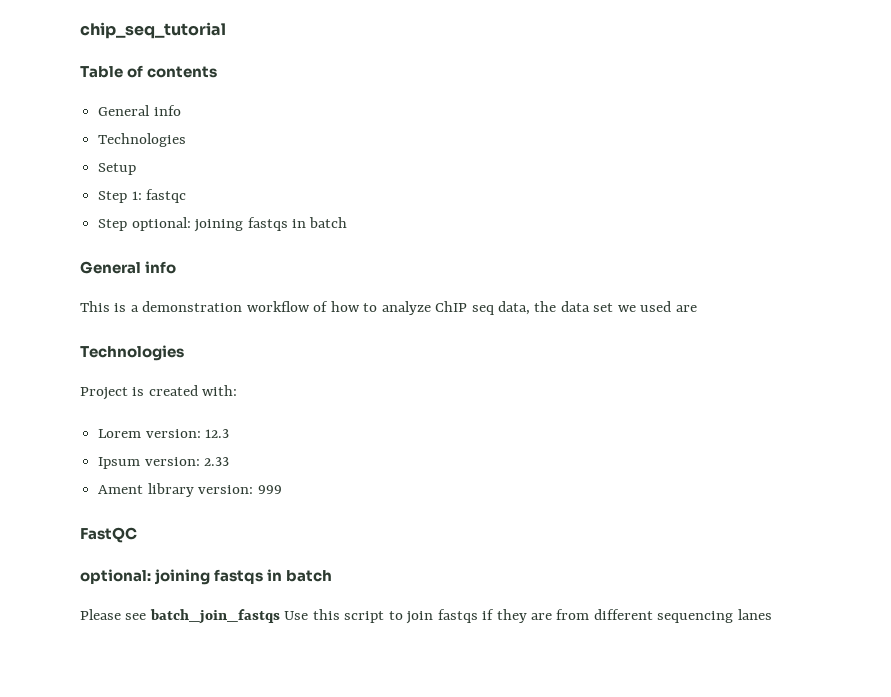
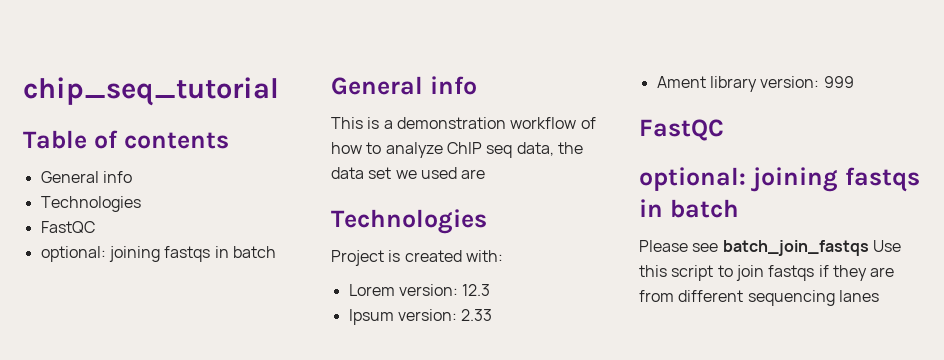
[98,163,137,175] [98,189,187,203] [98,219,128,231] Setup // Step 1: fastqc // Step -> [40,221,95,234] FastQC //

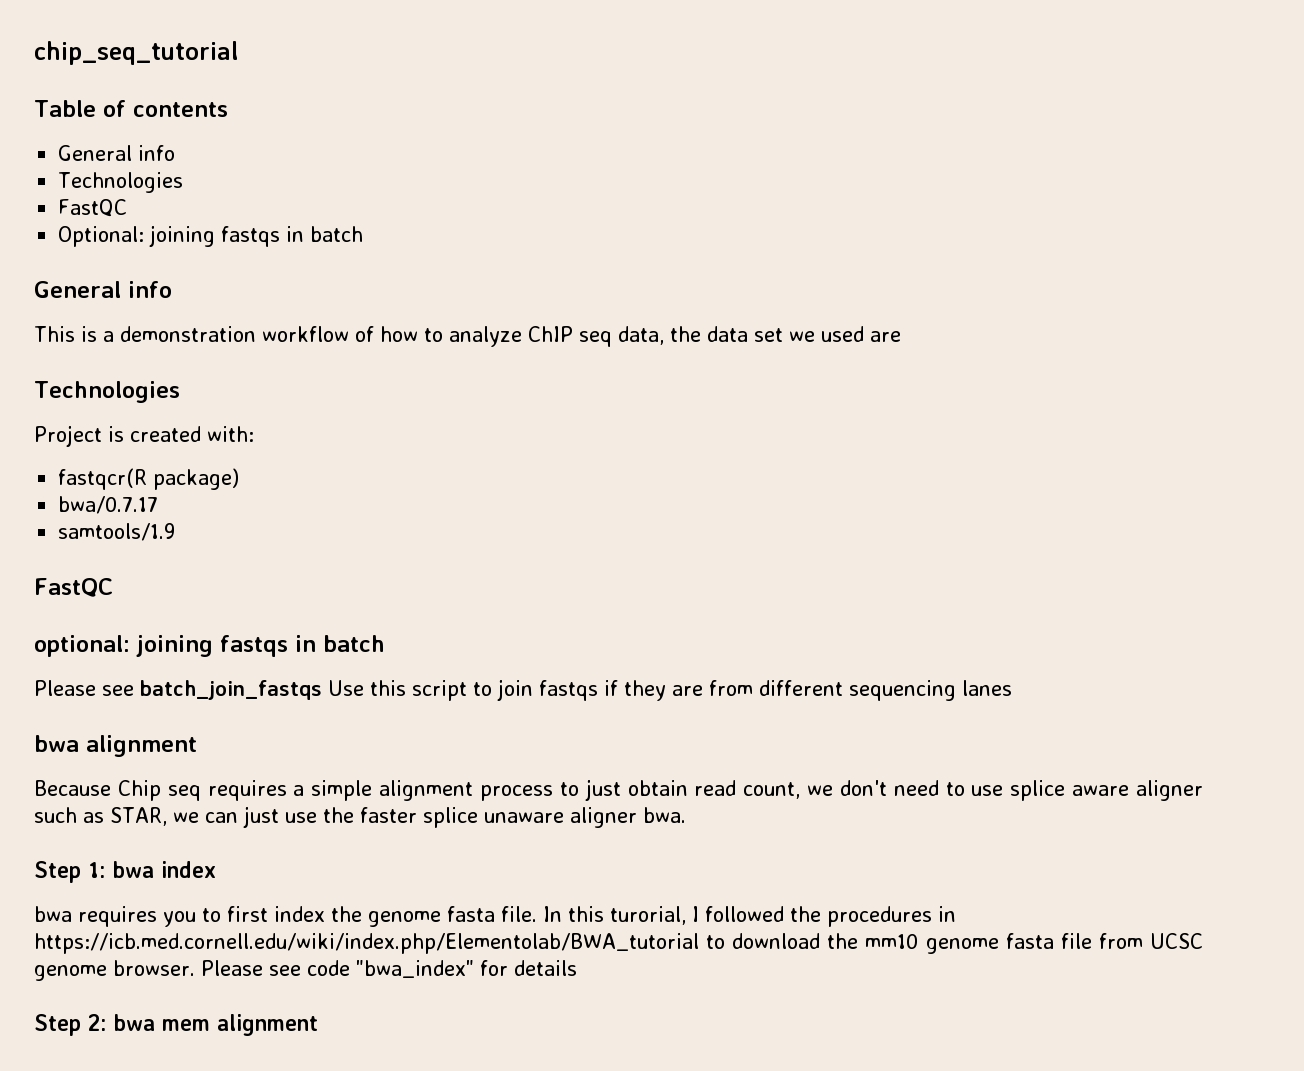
[40,246,106,262] optional: -> [58,226,145,247] Optional:
[348,284,491,296] [348,309,493,325] [656,76,854,92] Lorem version: 12.3 // Ipsum version: 2.33 // Ament library version: 999 -> [58,468,240,490] [58,496,159,514] [58,523,176,541] fastqcr(R package) // bwa/0.7.17 // samtools/1.9
(879, 296) none -> [34,735,197,757] [34,779,1203,801] [34,806,686,828] [34,861,216,883] [34,906,956,927] [34,933,1203,954] [34,960,577,981] [34,1014,318,1036] // bwa alignment // Because Chip seq requires a simple alignment process to just obtain read count, we don't need to use splice aware aligner such as STAR, we can just use the faster splice unaware aligner bwa. // Step 1: bwa index // bwa requires you to first index the genome fasta file. In this turorial, I followed the procedures in https://icb.med.cornell.edu/wiki/index.php/Elementolab/BWA_tutorial to download the mm10 genome fasta file from UCSC genome browser. Please see code "bwa_index" for details // Step 2: bwa mem alignment

